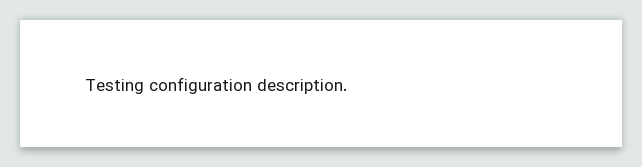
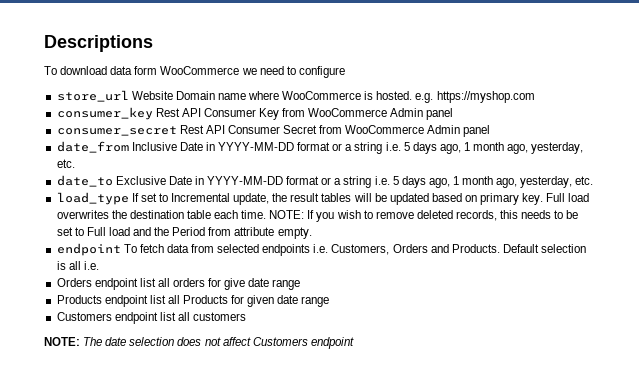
[85,77,347,94] Testing configuration description. -> [44,35,153,52] [44,66,345,78] [56,90,535,103] [56,107,454,120] [56,125,491,137] [56,141,584,154] [56,159,75,168] [56,175,594,188] [56,192,590,205] [56,210,579,222] [56,227,312,239] [56,243,587,256] [56,261,99,270] [56,278,301,290] [56,295,330,307] [56,312,247,324] [44,337,354,349] Descriptions // To download data form WooCommerce we need to configure // store_url Website Domain name where WooCommerce is hosted. e.g. https://myshop.com // consumer_key Rest API Consumer Key from WooCommerce Admin panel // consumer_secret Rest API Consumer Secret from WooCommerce Admin panel // date_from Inclusive Date in YYYY-MM-DD format or a string i.e. 5 days ago, 1 month ago, yesterday, etc. // date_to Exclusive Date in YYYY-MM-DD format or a string i.e. 5 days ago, 1 month ago, yesterday, etc. // load_type If set to Incremental update, the result tables will be updated based on primary key. Full load overwrites the destination table each time. NOTE: If you wish to remove deleted records, this needs to be set to Full load and the Period from attribute empty. // endpoint To fetch data from selected endpoints i.e. Customers, Orders and Products. Default selection is all i.e. // Orders endpoint list all orders for give date range // Products endpoint list all Products for given date range // Customers endpoint list all customers // NOTE: The date selection does not affect Customers endpoint

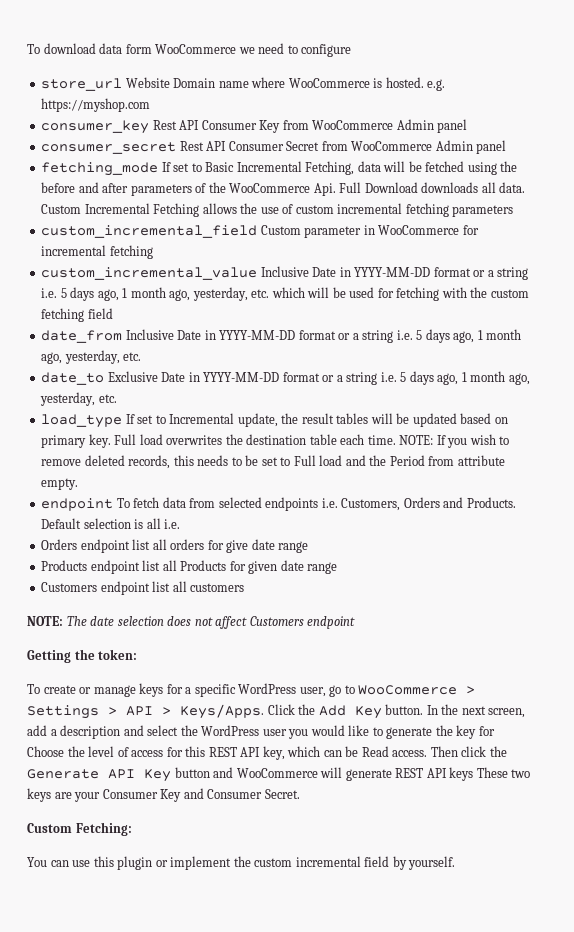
[44,35,153,52] Descriptions // -> (27, 49) none
(491, 131) none -> [41,161,518,176] [41,182,526,196] [41,203,514,217] [41,225,479,238] [41,245,153,259] [41,266,529,280] [41,287,529,301] [41,308,113,322] // fetching_mode If set to Basic Incremental Fetching, data will be fetched using the before and after parameters of the WooCommerce Api. Full Download downloads all data. Custom Incremental Fetching allows the use of custom incremental fetching parameters // custom_incremental_field Custom parameter in WooCommerce for incremental fetching // custom_incremental_value Inclusive Date in YYYY-MM-DD format or a string i.e. 5 days ago, 1 month ago, yesterday, etc. which will be used for fetching with the custom fetching field
(354, 343) none -> [27,649,138,663] [27,683,476,697] [27,704,526,719] [27,725,495,739] [27,746,507,760] [27,767,531,782] [27,788,300,802] [27,822,132,836] [27,856,456,870] // Getting the token: // To create or manage keys for a specific WordPress user, go to WooCommerce > Settings > API > Keys/Apps. Click the Add Key button. In the next screen, add a description and select the WordPress user you would like to generate the key for Choose the level of access for this REST API key, which can be Read access. Then click the Generate API Key button and WooCommerce will generate REST API keys These two keys are your Consumer Key and Consumer Secret. // Custom Fetching: // You can use this plugin or implement the custom incremental field by yourself.

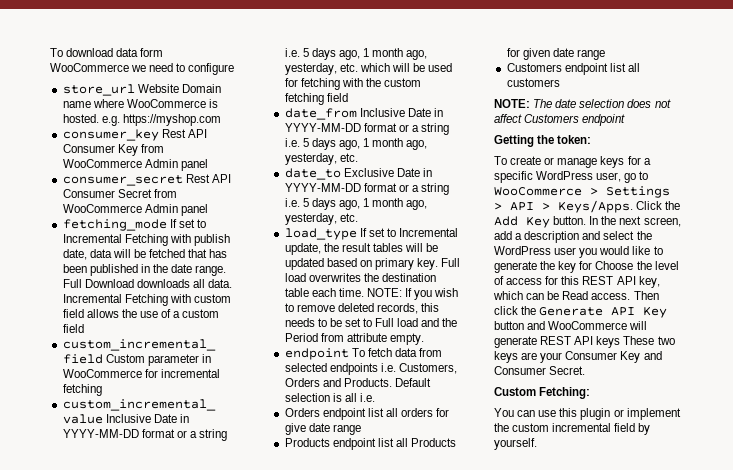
[205,161,518,175] [41,182,336,196] Basic Incremental Fetching, data will be fetched using the before and after parameters of the WooCommerce Api. -> [62,234,230,246] [62,249,228,260] [62,264,227,276] Incremental Fetching with publish date, data will be fetched that has been published in the date range.
[41,203,200,217] Custom Incremental Fetching -> [62,294,231,306] [62,309,84,318] Incremental Fetching with custom field
[295,203,514,217] custom incremental fetching parameters -> [173,309,220,318] [62,324,84,333] a custom field

